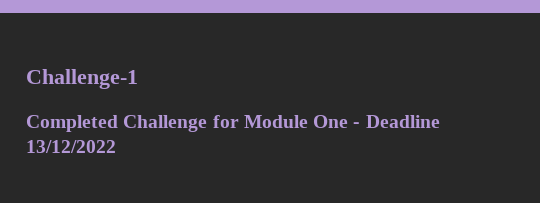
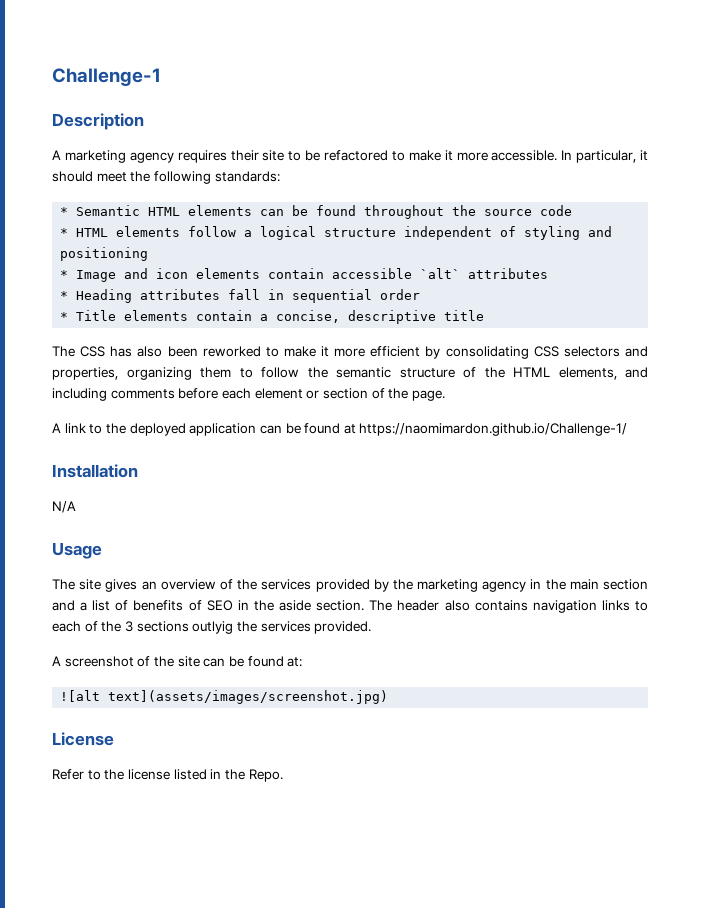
[26,115,440,132] [26,140,116,153] Completed Challenge for Module One - Deadline 13/12/2022 -> [52,113,144,130] [52,150,648,163] [52,171,280,184] [60,205,573,219] [60,226,613,240] [60,247,149,261] [60,268,549,282] [60,289,421,303] [60,310,485,324] [52,346,648,359] [52,367,648,380] [52,388,445,401] [52,423,628,436] [52,464,138,478] [52,501,76,513] [52,542,102,559] [52,579,648,592] [52,600,648,613] [52,621,372,634] [52,656,303,667] [60,690,389,704] [52,732,114,746] [52,769,283,782] Description // A marketing agency requires their site to be refactored to make it more accessible. In particular, it should meet the following standards: // * Semantic HTML elements can be found throughout the source code // * HTML elements follow a logical structure independent of styling and positioning // * Image and icon elements contain accessible `alt` attributes // * Heading attributes fall in sequential order // * Title elements contain a concise, descriptive title // The CSS has also been reworked to make it more efficient by consolidating CSS selectors and properties, organizing them to follow the semantic structure of the HTML elements, and including comments before each element or section of the page. // A link to the deployed application can be found at https://naomimardon.github.io/Challenge-1/ // Installation // N/A // Usage // The site gives an overview of the services provided by the marketing agency in the main section and a list of benefits of SEO in the aside section. The header also contains navigation links to each of the 3 sections outlyig the services provided. // A screenshot of the site can be found at: // ![alt text](assets/images/screenshot.jpg) // License // Refer to the license listed in the Repo.

